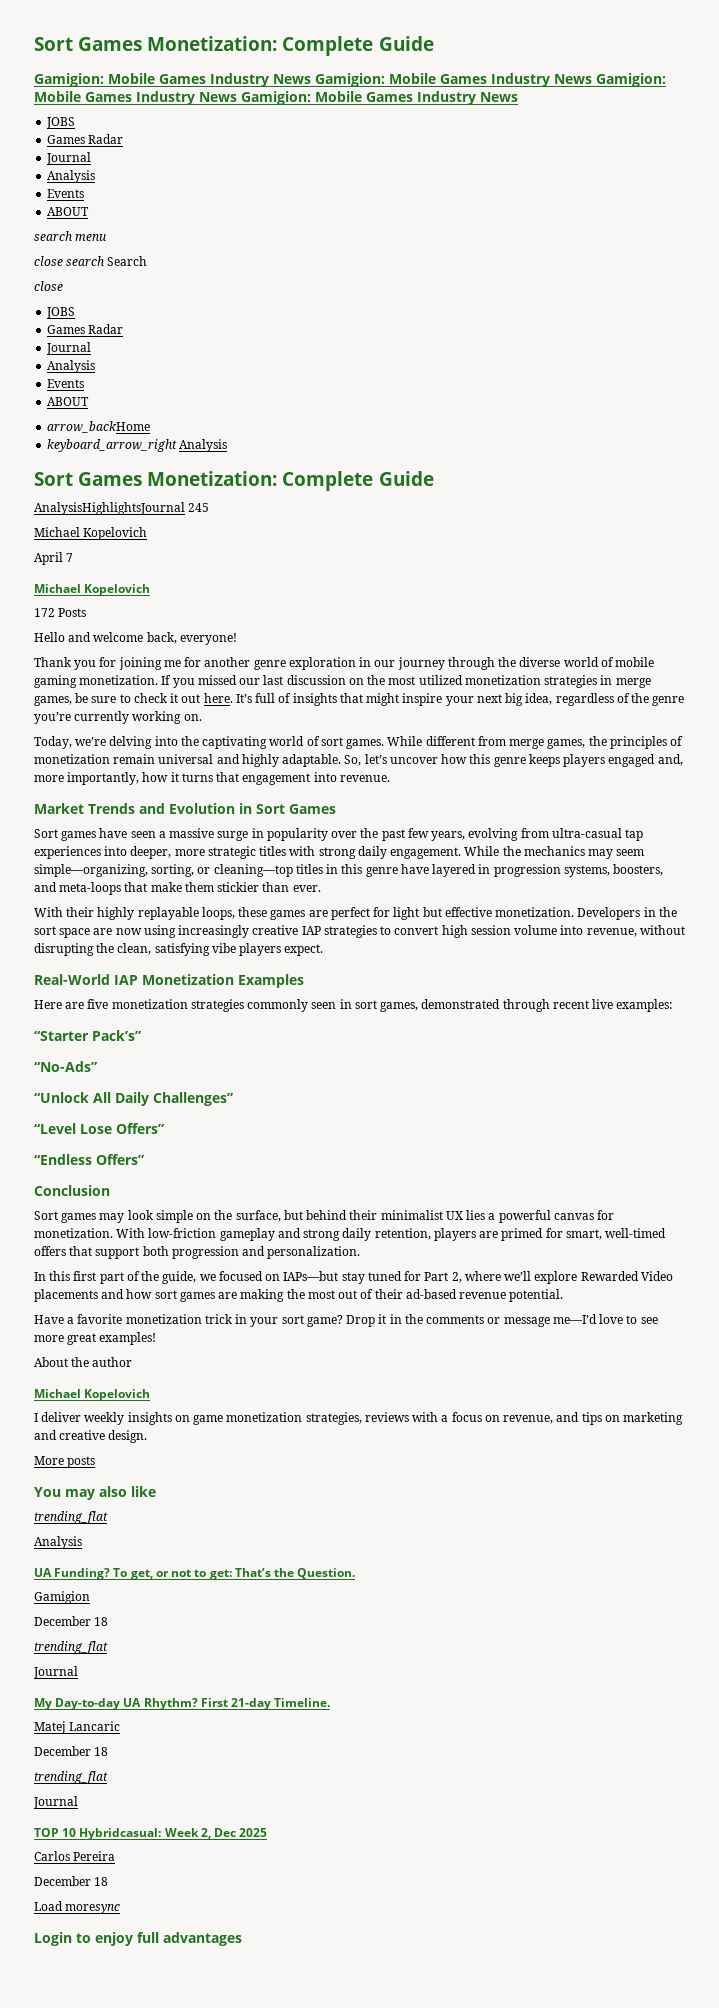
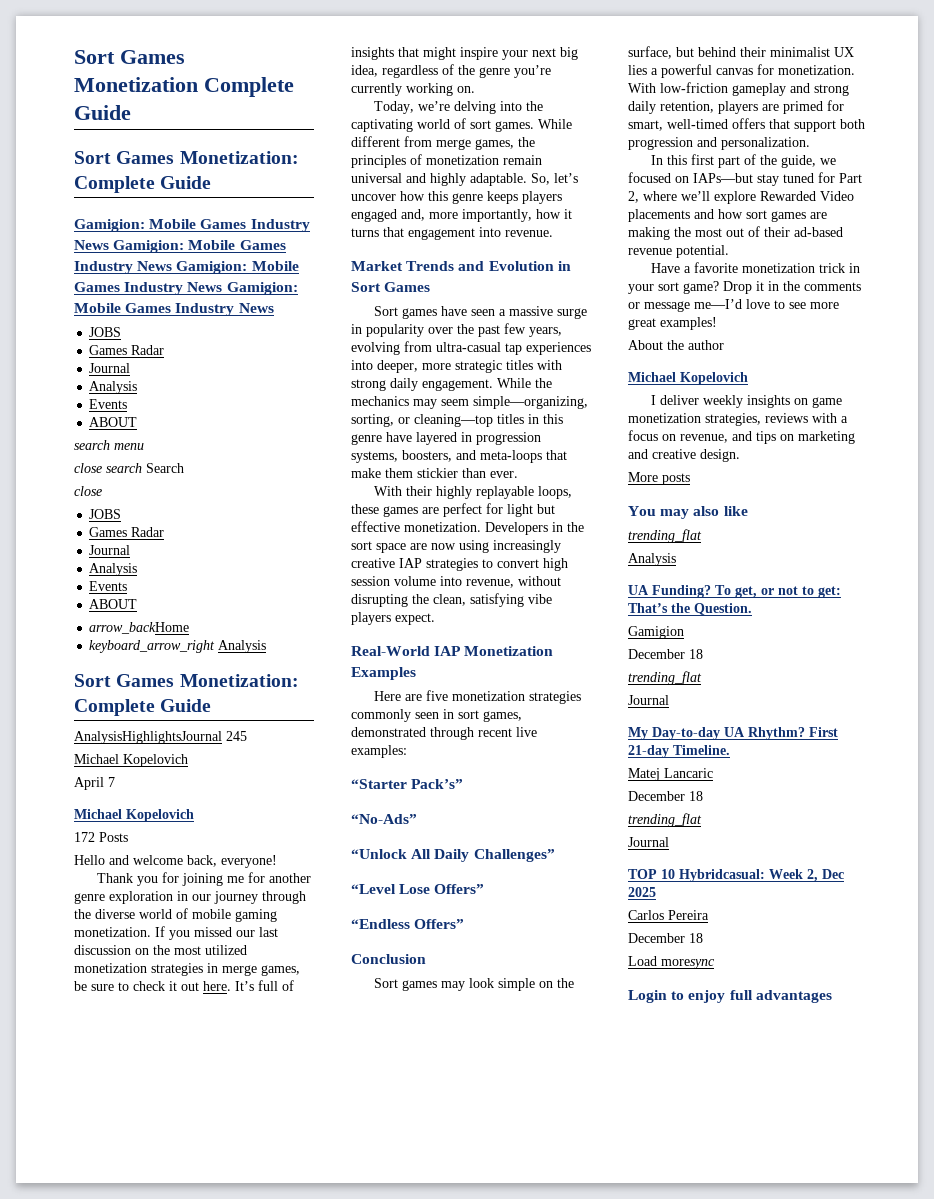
[34,37,143,51] Sort Games -> [74,50,185,64] [74,77,294,97] [74,105,131,120] [74,151,175,164] Sort Games Monetization Complete Guide // Sort Games

